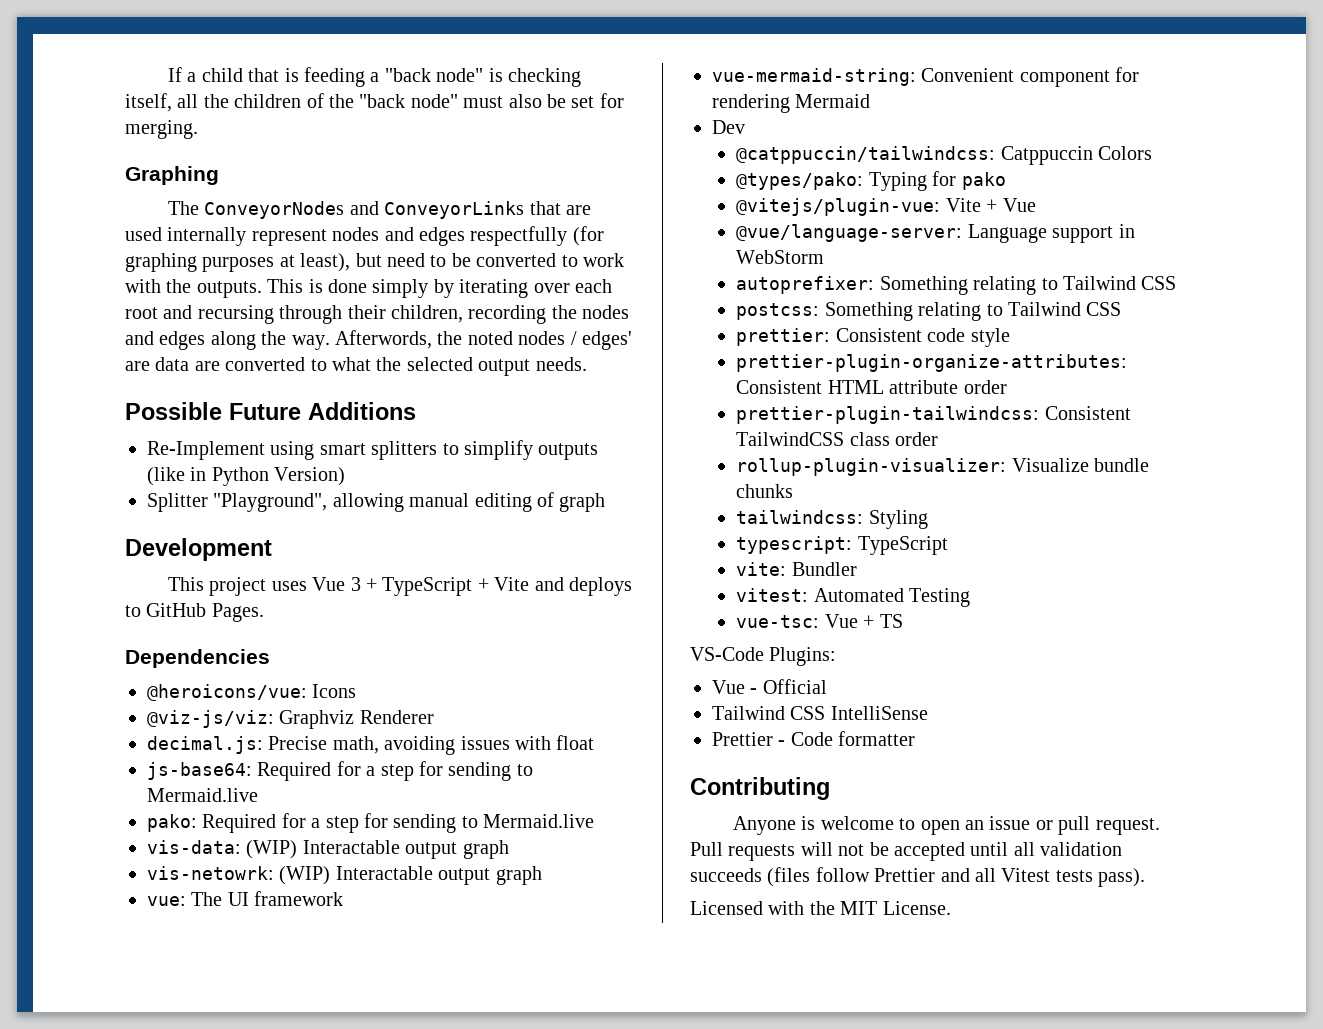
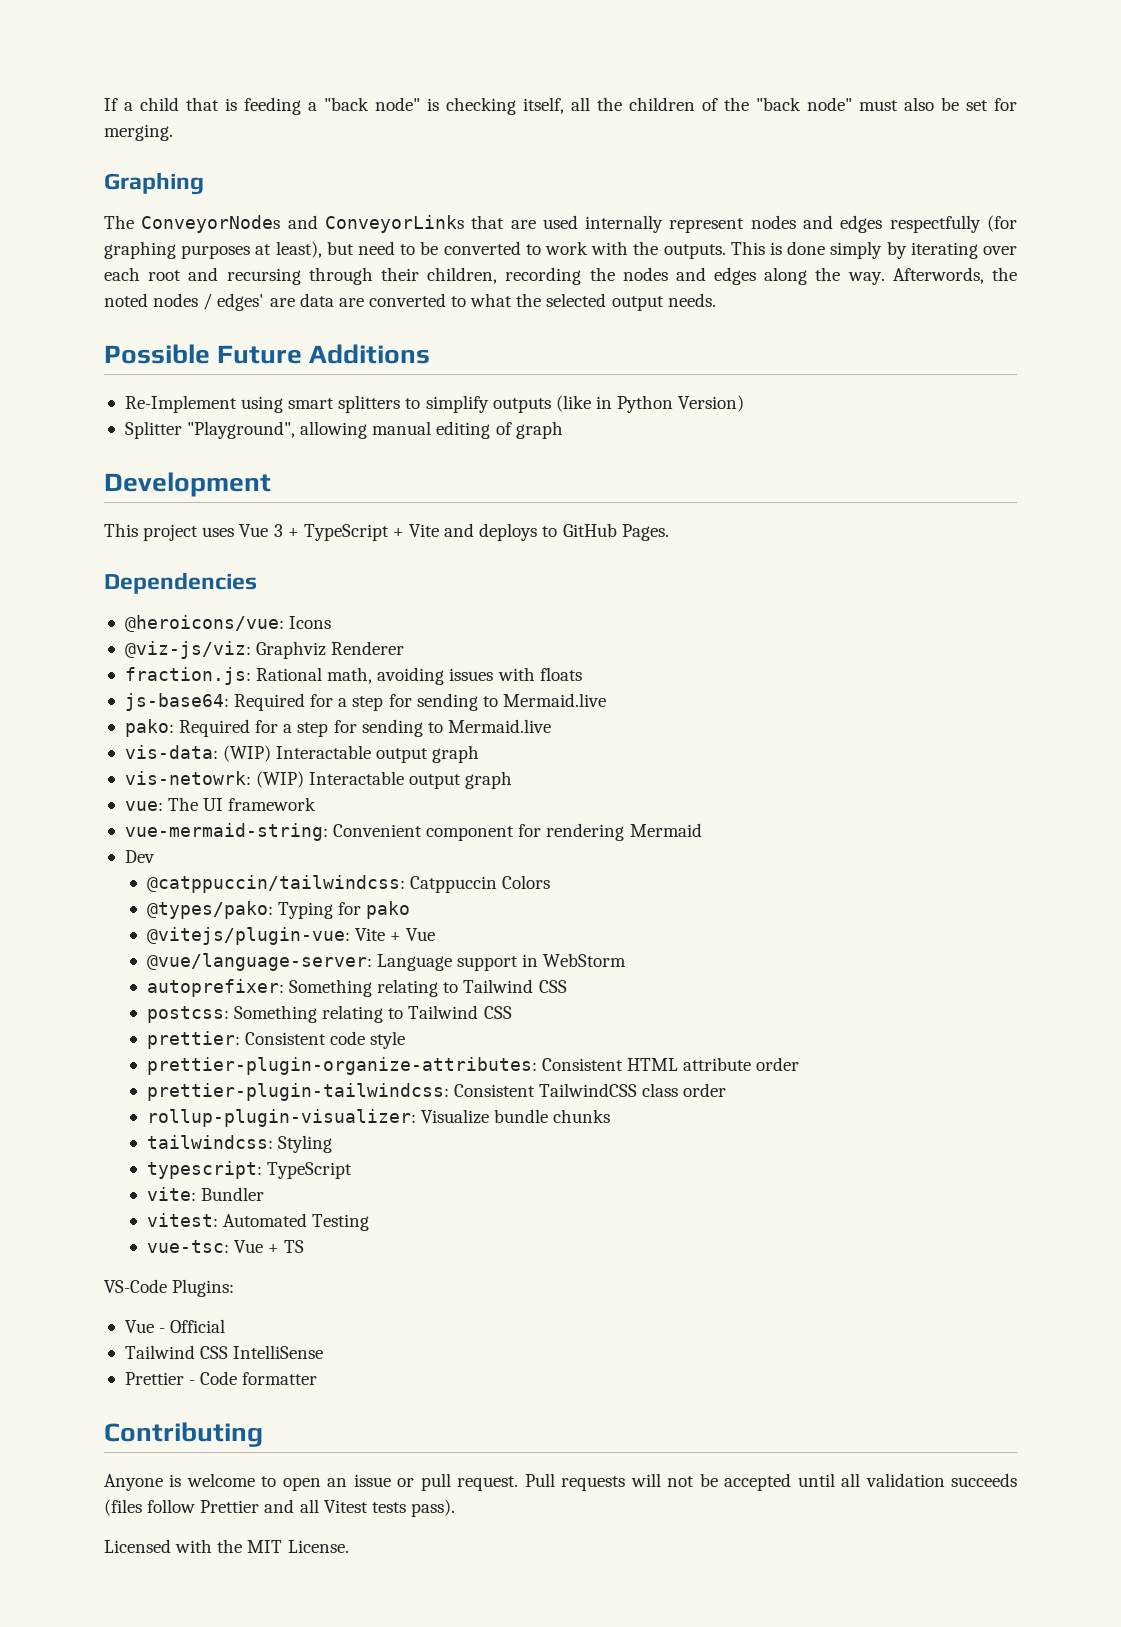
[147,736,328,754] decimal.js: Precise -> [124,667,323,685] fraction.js: Rational
[556,735,595,750] float -> [539,667,582,681] floats

